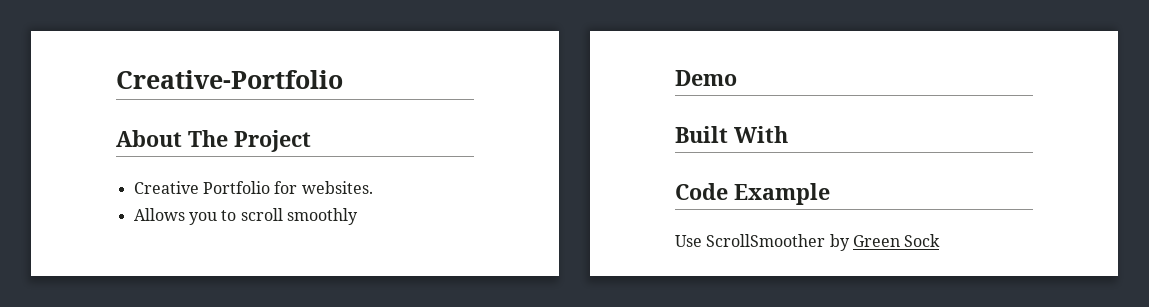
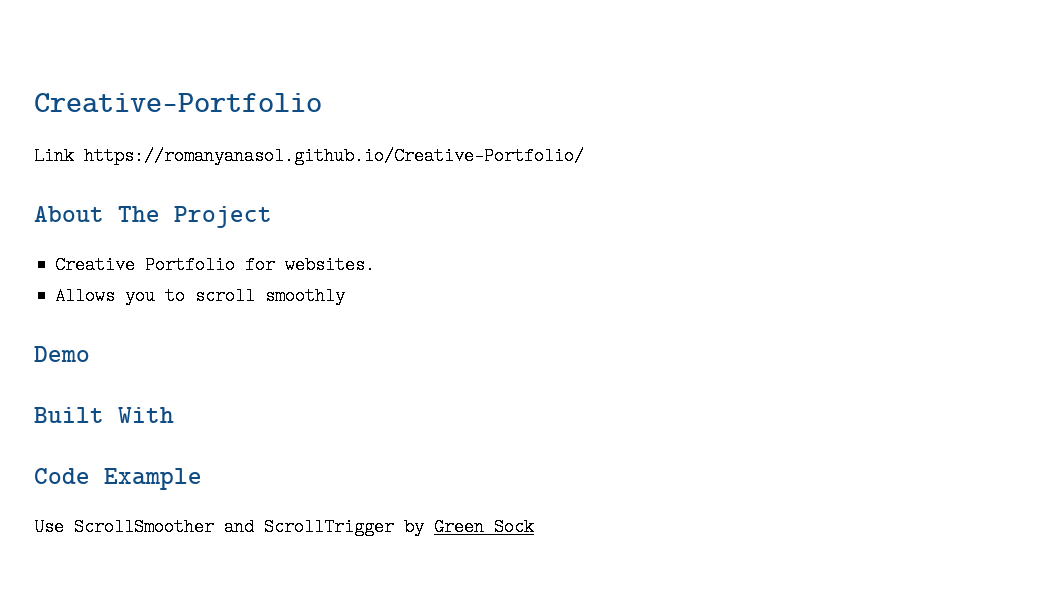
(343, 79) none -> [34,147,584,165] // Link https://romanyanasol.github.io/Creative-Portfolio/
(826, 240) none -> [224,518,394,536] and ScrollTrigger

